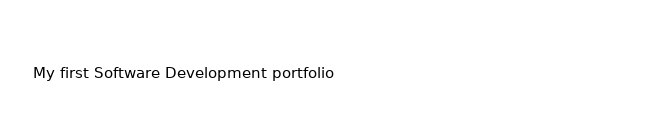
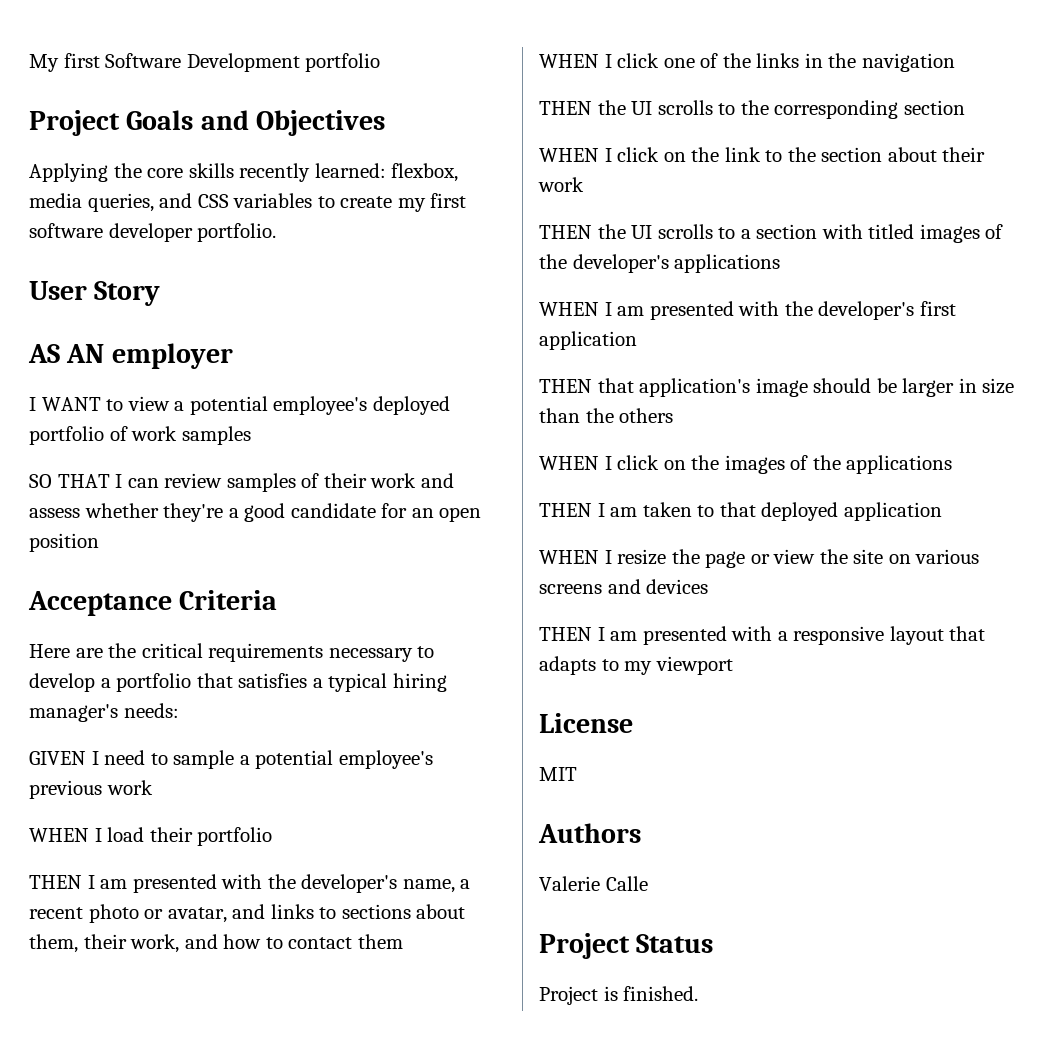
(334, 74) none -> [29,110,386,136] [29,163,459,182] [29,193,467,212] [29,223,277,242] [29,281,161,306] [28,343,233,369] [29,396,450,415] [29,426,251,445] [29,473,454,492] [29,503,482,522] [29,533,99,552] [28,590,278,616] [29,643,435,662] [29,673,447,692] [29,703,179,722] [29,750,433,769] [29,780,153,799] [29,827,273,846] [29,874,471,893] [29,904,466,923] [29,934,403,953] [539,53,955,72] [539,100,965,119] [539,147,986,162] [538,177,584,192] [539,224,1004,243] [539,254,781,273] [539,301,956,320] [539,331,637,350] [539,378,1015,397] [539,408,674,423] [539,455,953,474] [539,502,942,521] [539,549,980,568] [539,579,709,594] [539,626,986,645] [539,656,733,675] [539,713,633,733] [539,767,577,781] [538,823,641,843] [539,876,648,891] [539,933,714,959] [539,986,699,1005] // Project Goals and Objectives // Applying the core skills recently learned: flexbox, media queries, and CSS variables to create my first software developer portfolio. // User Story // AS AN employer // I WANT to view a potential employee's deployed portfolio of work samples // SO THAT I can review samples of their work and assess whether they're a good candidate for an open position // Acceptance Criteria // Here are the critical requirements necessary to develop a portfolio that satisfies a typical hiring manager's needs: // GIVEN I need to sample a potential employee's previous work // WHEN I load their portfolio // THEN I am presented with the developer's name, a recent photo or avatar, and links to sections about them, their work, and how to contact them // WHEN I click one of the links in the navigation // THEN the UI scrolls to the corresponding section // WHEN I click on the link to the section about their work // THEN the UI scrolls to a section with titled images of the developer's applications // WHEN I am presented with the developer's first application // THEN that application's image should be larger in size than the others // WHEN I click on the images of the applications // THEN I am taken to that deployed application // WHEN I resize the page or view the site on various screens and devices // THEN I am presented with a responsive layout that adapts to my viewport // License // MIT // Authors // Valerie Calle // Project Status // Project is finished.

